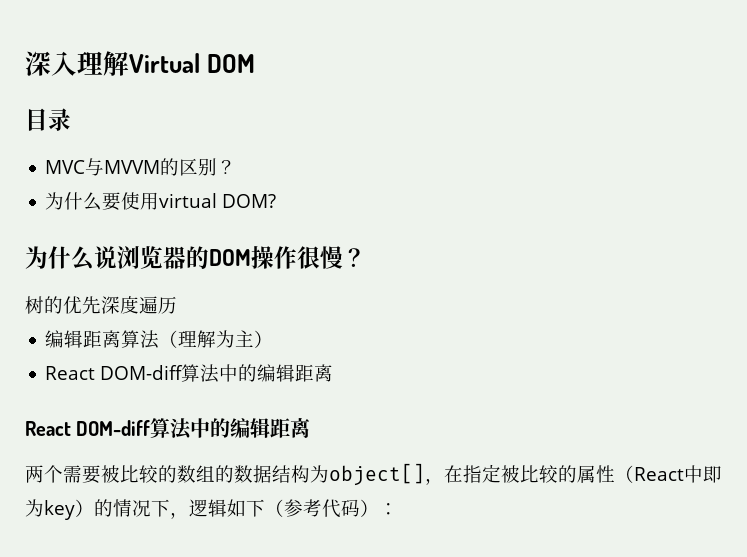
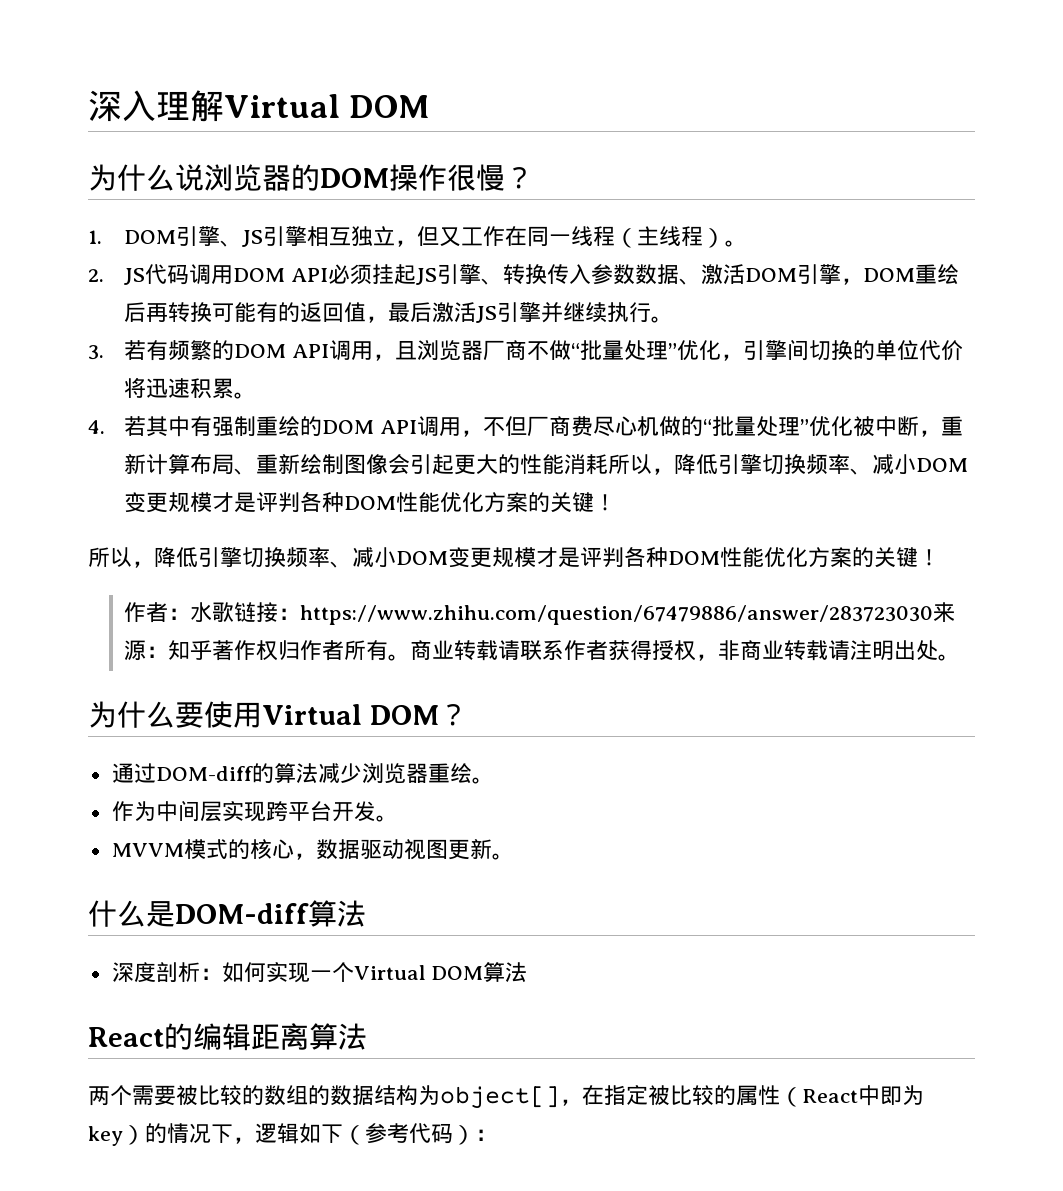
[25,108,71,131] [45,158,237,176] [45,192,277,211] // 目录 // MVC与MVVM的区别？ // 为什么要使用virtual DOM? -> (431, 106) none
[25,296,177,314] [45,330,274,349] [45,364,334,383] [25,418,311,440] 树的优先深度遍历 // 编辑距离算法（理解为主） // React DOM-diff算法中的编辑距离 // React DOM-diff算法中的编辑距离 -> [88,226,748,248] [88,264,960,285] [124,302,674,323] [88,339,964,361] [124,377,257,399] [88,416,964,437] [124,454,969,475] [124,492,617,513] [88,547,940,568] [124,602,956,625] [124,640,961,661] [88,701,468,728] [111,763,494,784] [111,800,398,822] [111,839,514,860] [88,900,366,927] [111,962,528,983] [88,1023,367,1051] 1. DOM引擎、JS引擎相互独立，但又工作在同一线程（主线程）。 // 2. JS代码调用DOM API必须挂起JS引擎、转换传入参数数据、激活DOM引擎，DOM重绘后再转换可能有的返回值，最后激活JS引擎并继续执行。 // 3.若有频繁的DOM API调用，且浏览器厂商不做“批量处理”优化，引擎间切换的单位代价将迅速积累。 // 4.若其中有强制重绘的DOM API调用，不但厂商费尽心机做的“批量处理”优化被中断，重新计算布局、重新绘制图像会引起更大的性能消耗所以，降低引擎切换频率、减小DOM变更规模才是评判各种DOM性能优化方案的关键！ // 所以，降低引擎切换频率、减小DOM变更规模才是评判各种DOM性能优化方案的关键！ // 作者：水歌链接：https://www.zhihu.com/question/67479886/answer/283723030来源：知乎著作权归作者所有。商业转载请联系作者获得授权，非商业转载请注明出处。 // 为什么要使用Virtual DOM？ // 通过DOM-diff的算法减少浏览器重绘。 // 作为中间层实现跨平台开发。 // MVVM模式的核心，数据驱动视图更新。 // 什么是DOM-diff算法 // 深度剖析：如何实现一个Virtual DOM算法 // React的编辑距离算法

